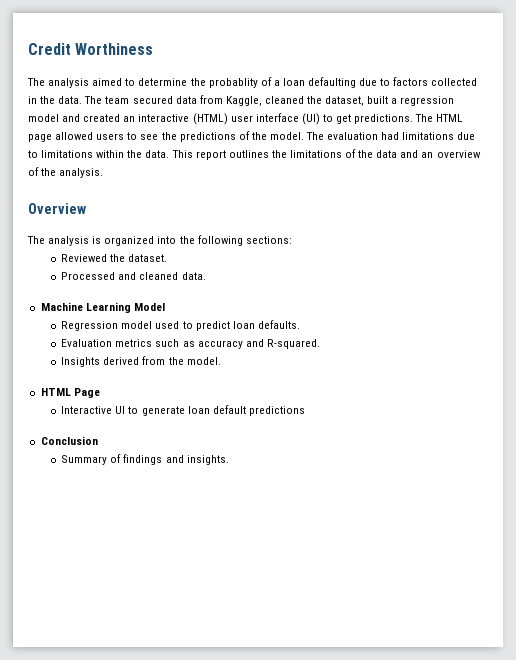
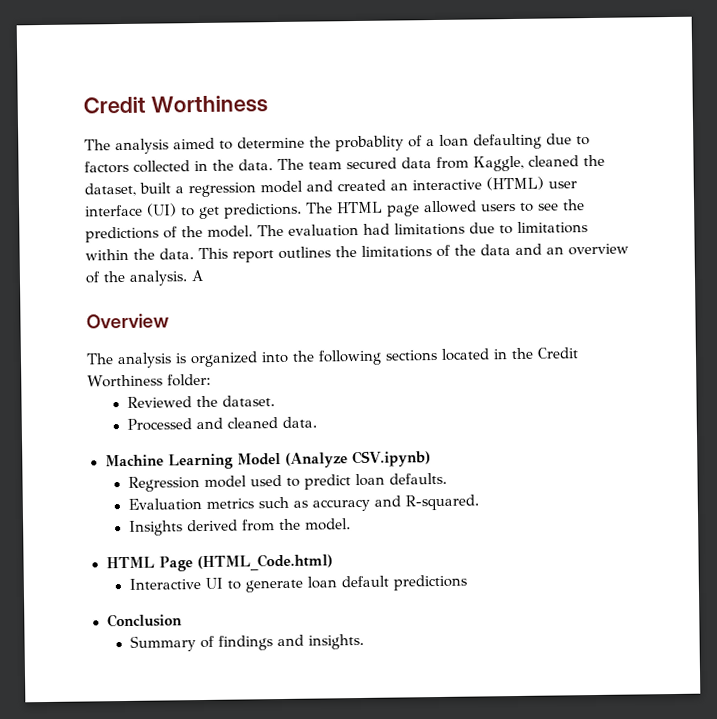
(104, 173) none -> [191,269,203,282] A
[245,236,292,244] sections: -> [385,347,579,362] [87,373,211,388] sections located in the Credit Worthiness folder:
(165, 307) none -> [284,450,432,468] (Analyze CSV.ipynb)
(100, 393) none -> [196,553,333,572] (HTML_Code.html)

